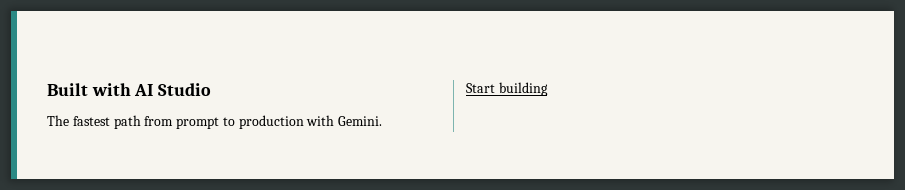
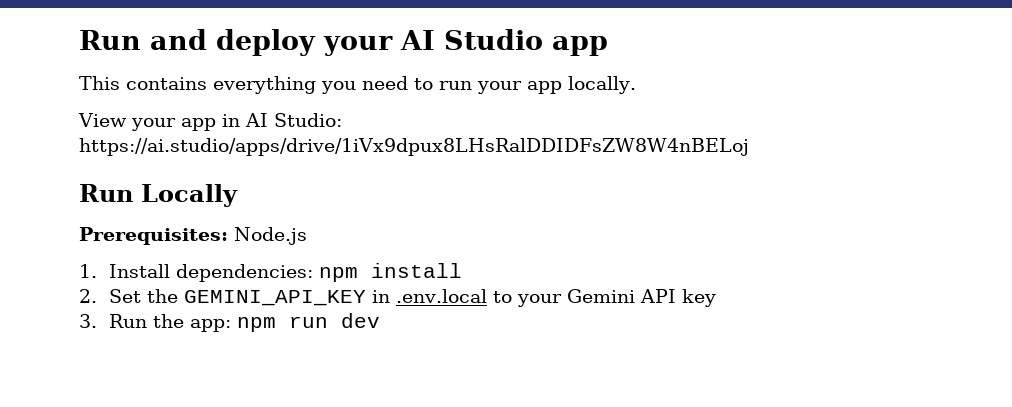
[47,83,212,96] [47,115,383,129] [466,82,548,96] Built with AI Studio // The fastest path from prompt to production with Gemini. // Start building -> [79,29,608,56] [79,76,636,94] [78,113,342,131] [79,138,749,156] [79,184,238,207] [79,227,307,245] [79,263,462,282] [79,289,716,307] [79,313,380,332] Run and deploy your AI Studio app // This contains everything you need to run your app locally. // View your app in AI Studio: https://ai.studio/apps/drive/1iVx9dpux8LHsRalDDIDFsZW8W4nBELoj // Run Locally // Prerequisites: Node.js // 1. Install dependencies: npm install // 2. Set the GEMINI_API_KEY in .env.local to your Gemini API key // 3. Run the app: npm run dev

